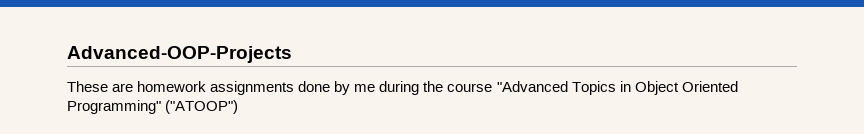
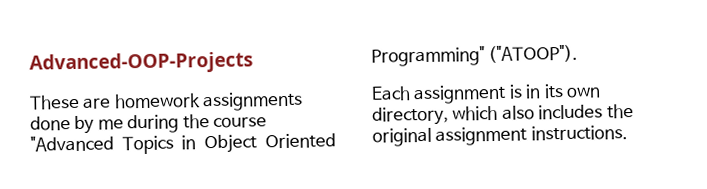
[165,100,239,114] ("ATOOP") -> [488,44,579,64] [371,84,602,105] [372,103,634,126] [372,125,628,147] ("ATOOP"). // Each assignment is in its own directory, which also includes the original assignment instructions.

